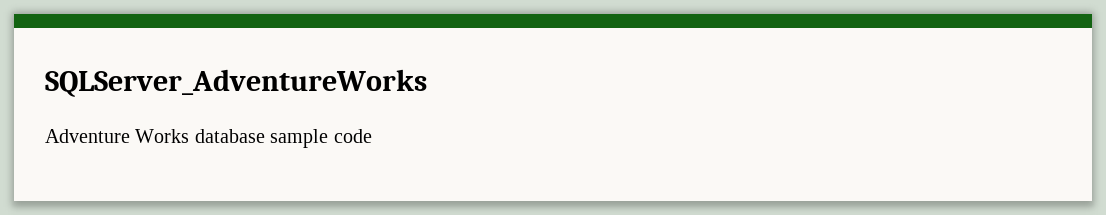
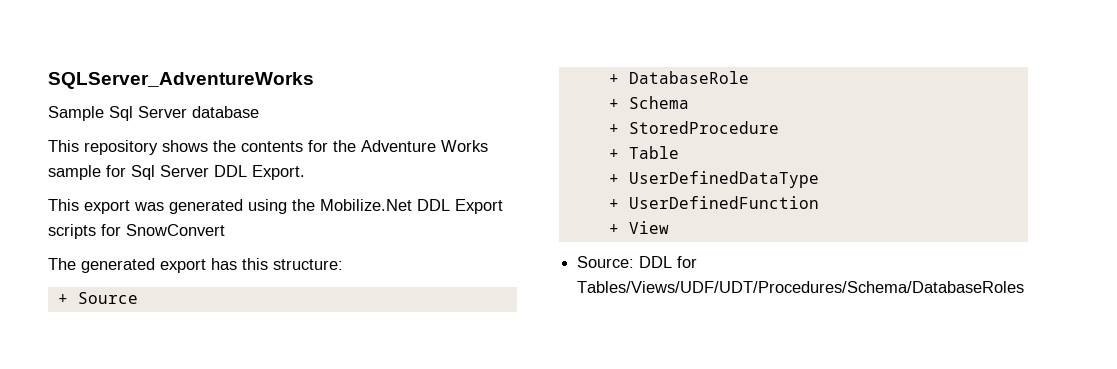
[45,129,372,148] Adventure Works database sample code -> [48,106,259,121] [48,140,488,155] [48,165,305,180] [48,199,503,214] [48,224,225,239] [48,258,343,273] [57,292,138,304] [608,71,749,84] [608,96,689,109] [608,121,779,134] [608,146,679,159] [608,171,819,188] [608,196,819,209] [608,221,669,234] [577,256,698,268] [577,281,1025,293] Sample Sql Server database // This repository shows the contents for the Adventure Works sample for Sql Server DDL Export. // This export was generated using the Mobilize.Net DDL Export scripts for SnowConvert // The generated export has this structure: // + Source // + DatabaseRole // + Schema // + StoredProcedure // + Table // + UserDefinedDataType // + UserDefinedFunction // + View // Source: DDL for Tables/Views/UDF/UDT/Procedures/Schema/DatabaseRoles

